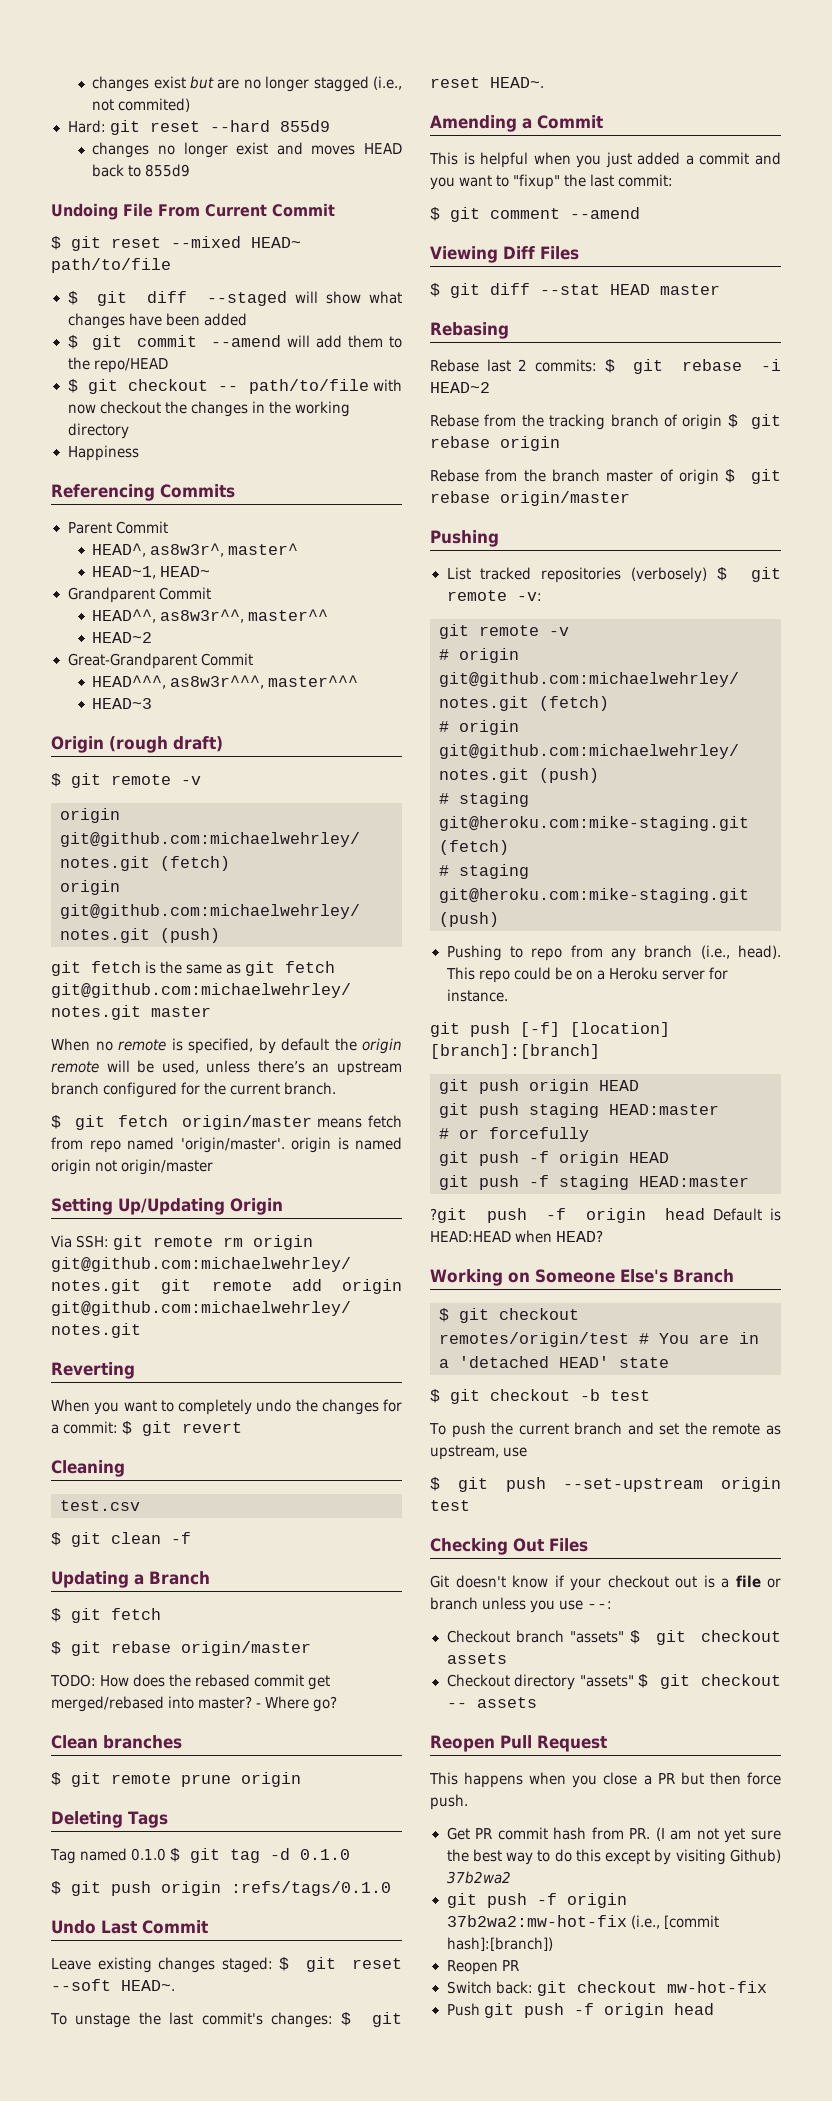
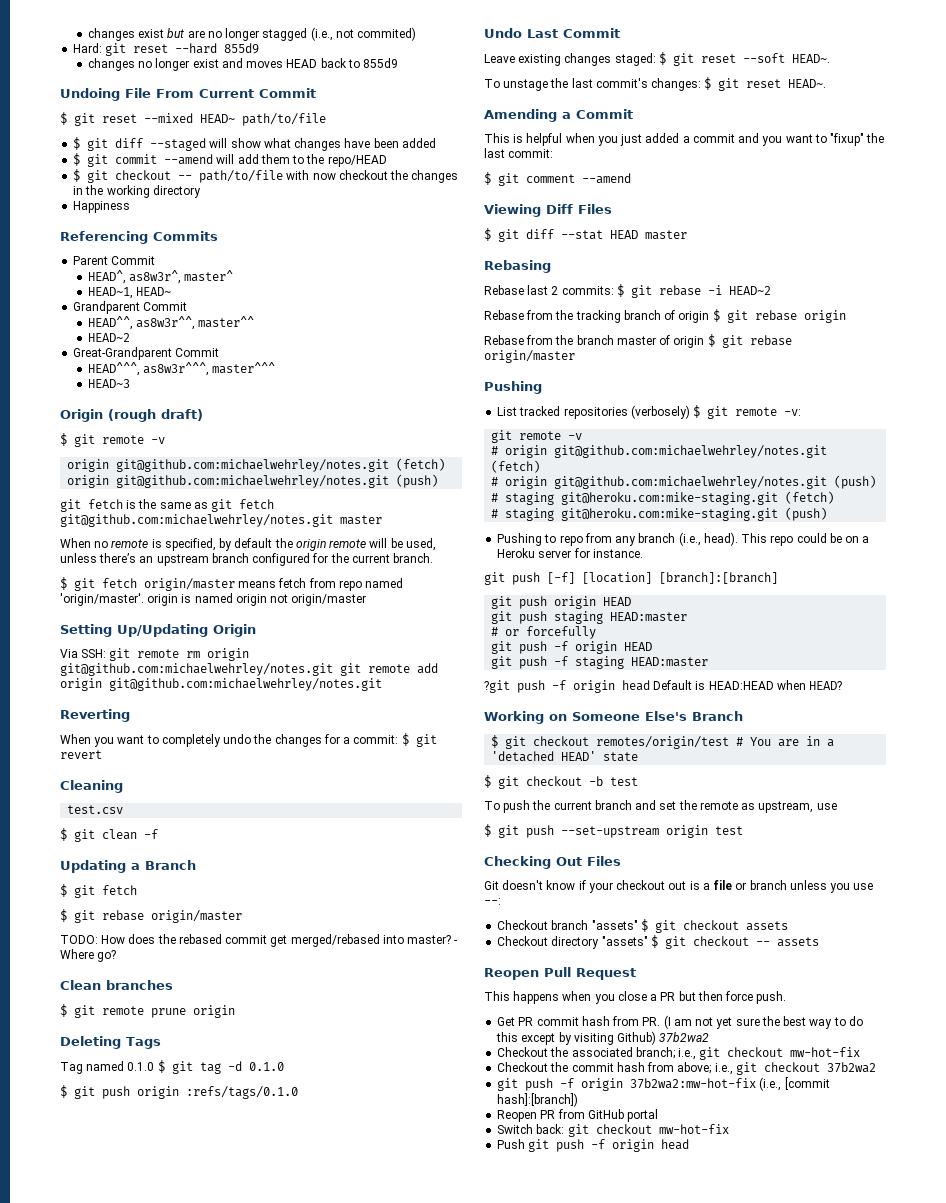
(511, 1877) none -> [497,1047,861,1060] [497,1062,876,1075] // Checkout the associated branch; i.e., git checkout mw-hot-fix // Checkout the commit hash from above; i.e., git checkout 37b2wa2
(519, 1965) none -> [557,1109,659,1122] from GitHub portal

